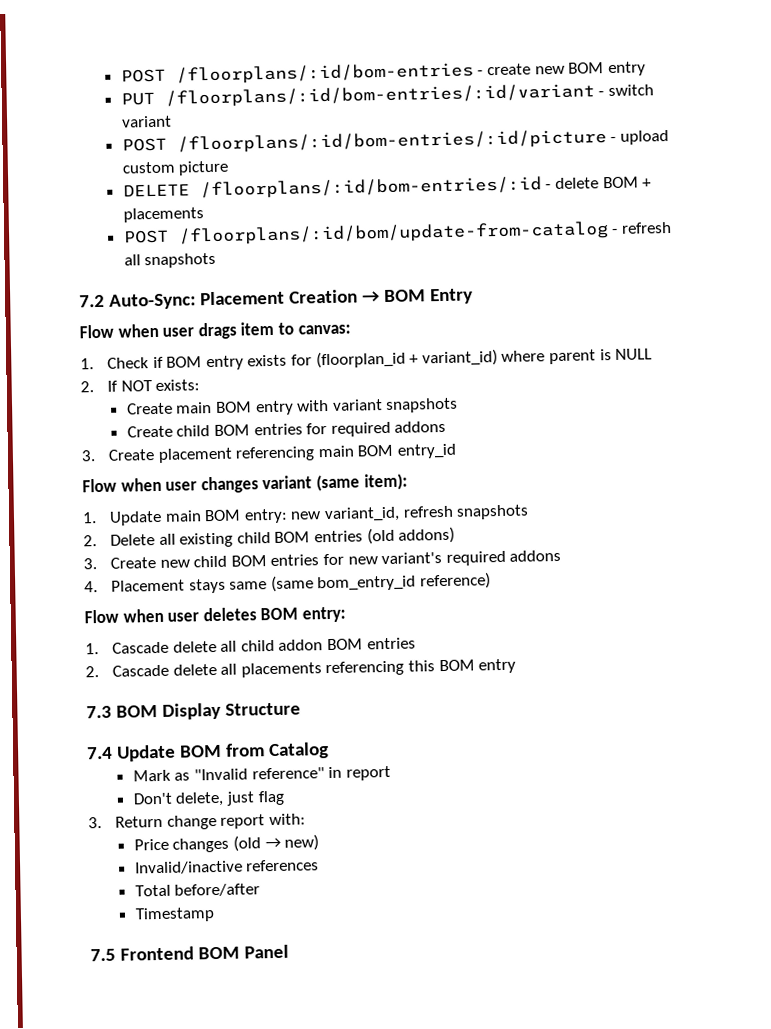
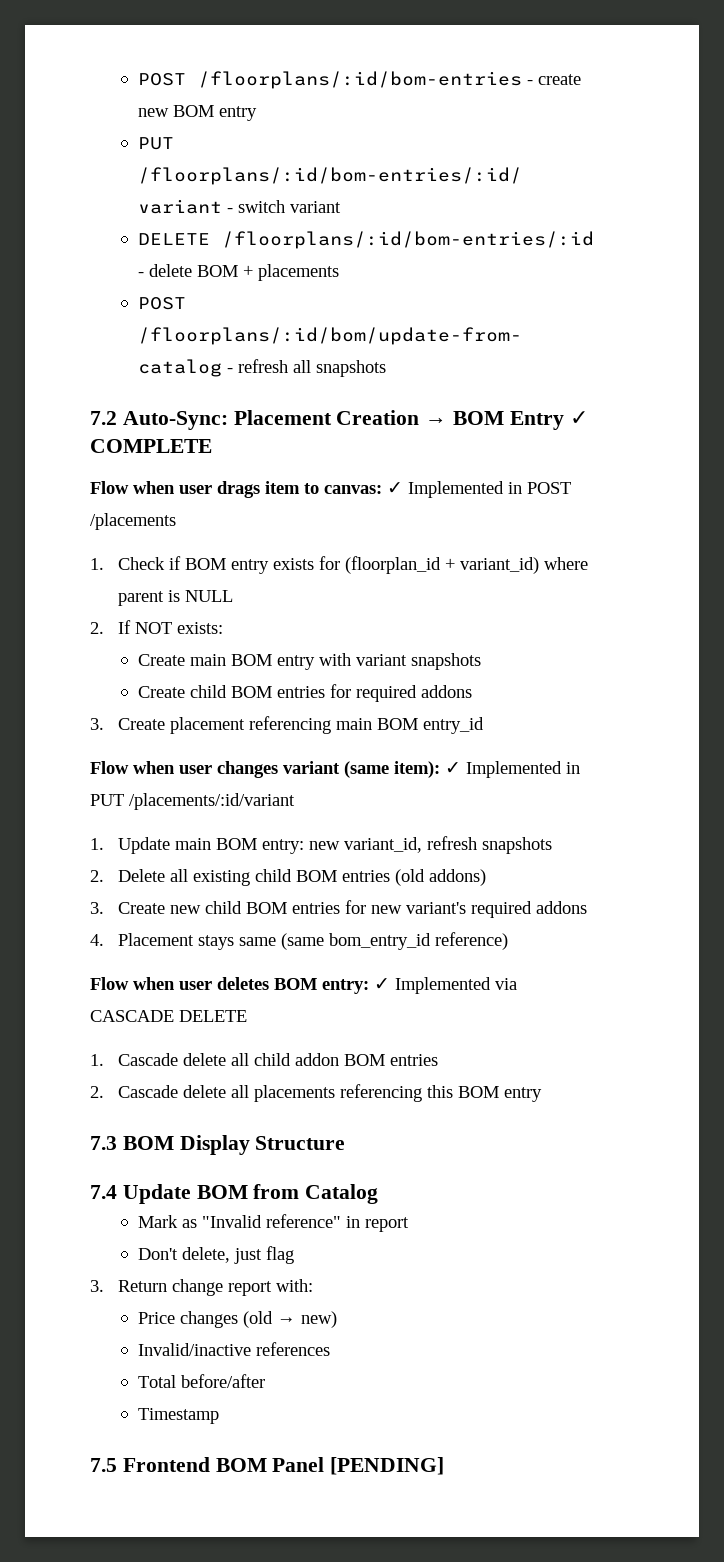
[121,129,669,154] [121,160,230,176] // POST /floorplans/:id/bom-entries/:id/picture - upload custom picture -> (342, 207) none
(473, 296) none -> [569,411,588,425] [90,439,212,453] ✓ COMPLETE
(351, 329) none -> [387,481,571,498] [90,513,176,530] ✓ Implemented in POST /placements
(408, 482) none -> [445,761,580,778] [90,793,295,810] ✓ Implemented in PUT /placements/:id/variant
(346, 614) none -> [374,977,517,994] [90,1010,247,1022] ✓ Implemented via CASCADE DELETE
(289, 951) none -> [330,1457,445,1475] [PENDING]

